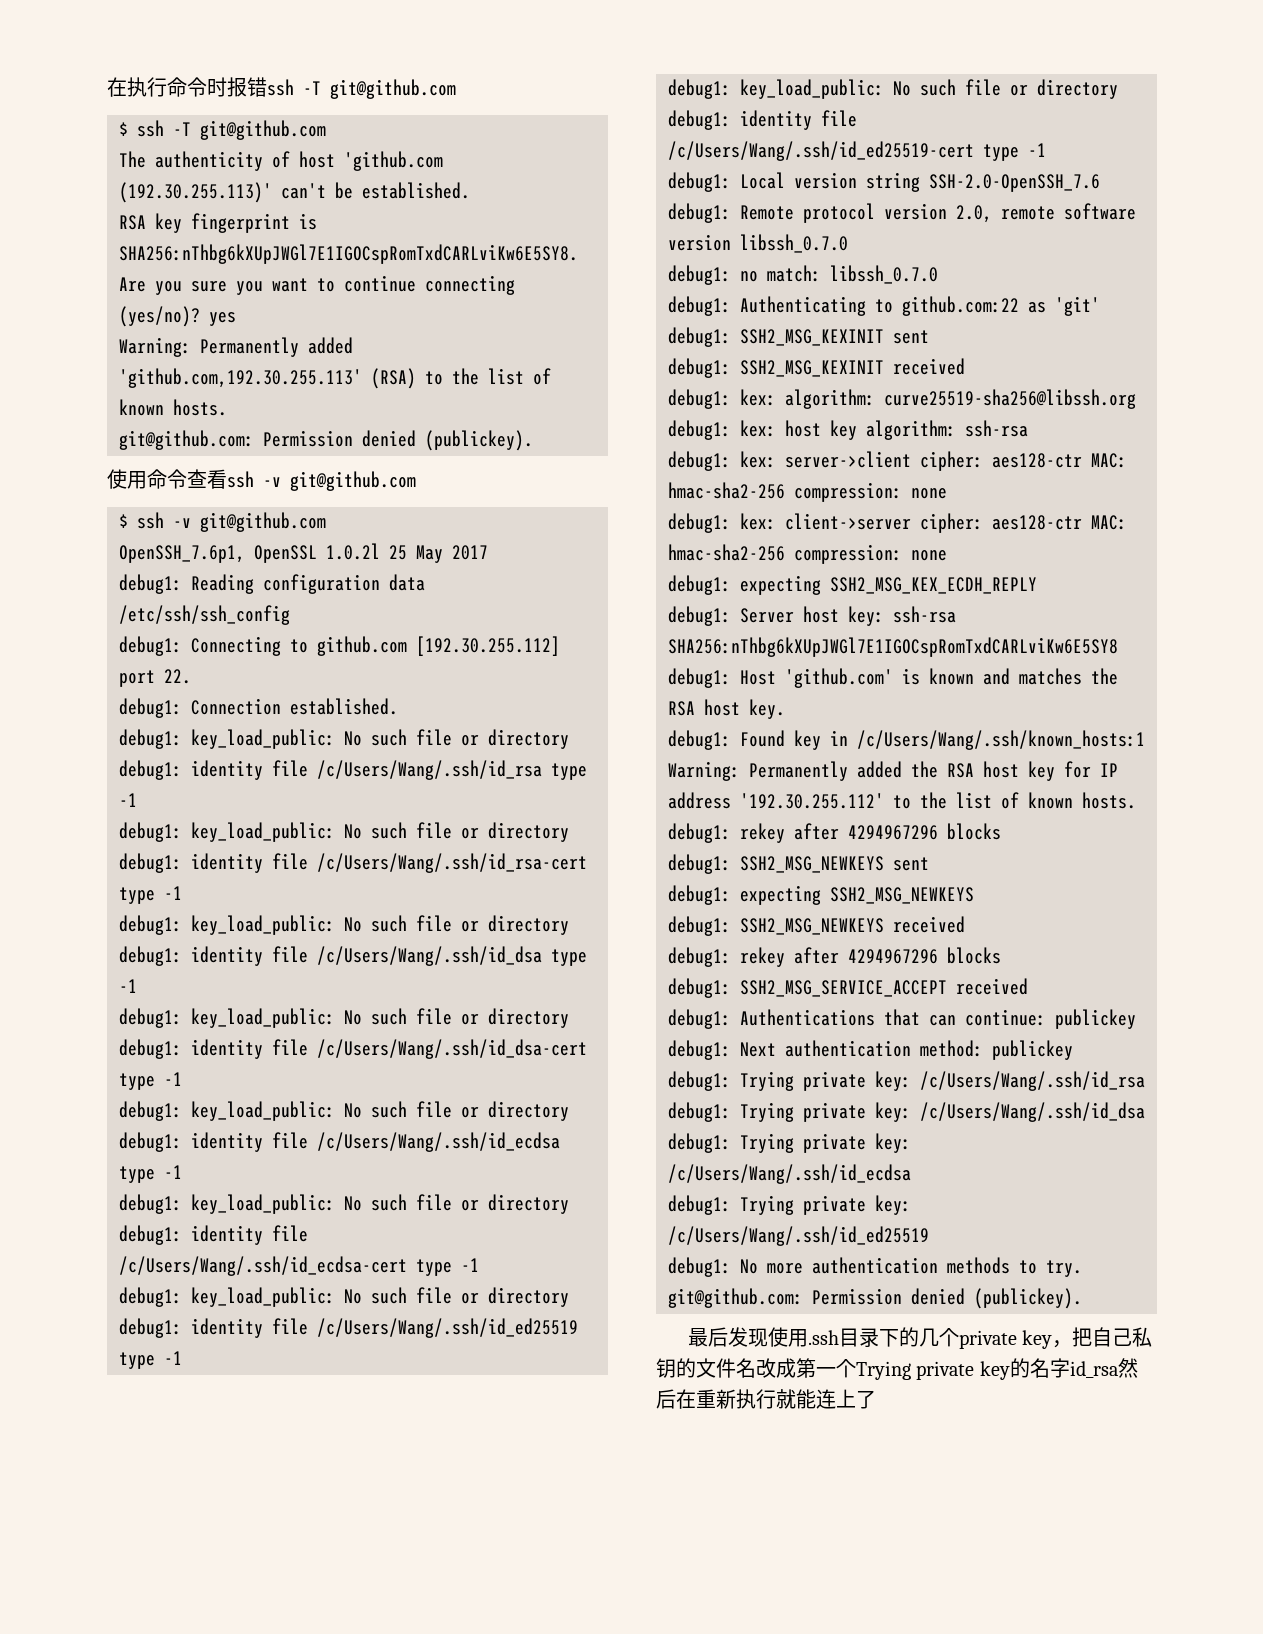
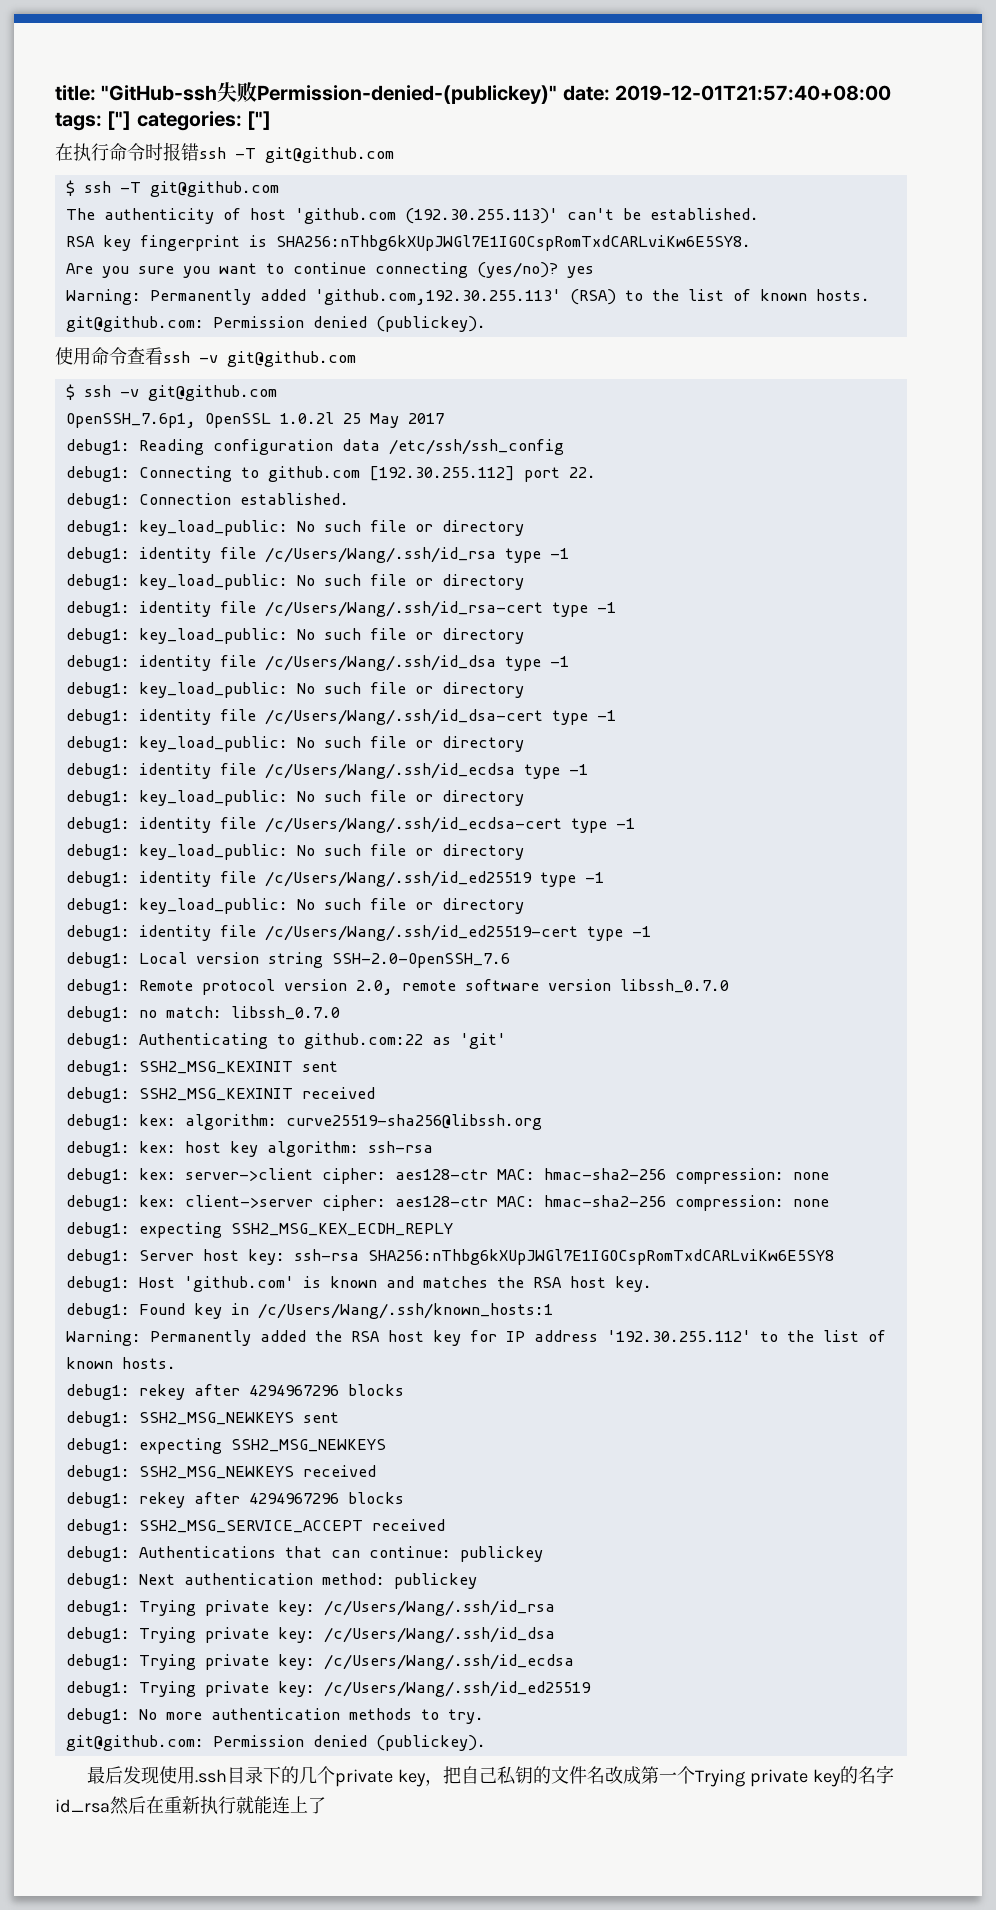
(107, 87) none -> [55,82,892,104] [55,111,272,131] title: "GitHub-ssh失败Permission-denied-(publickey)" date: 2019-12-01T21:57:40+08:00 tags: ["] categories: ["] //

